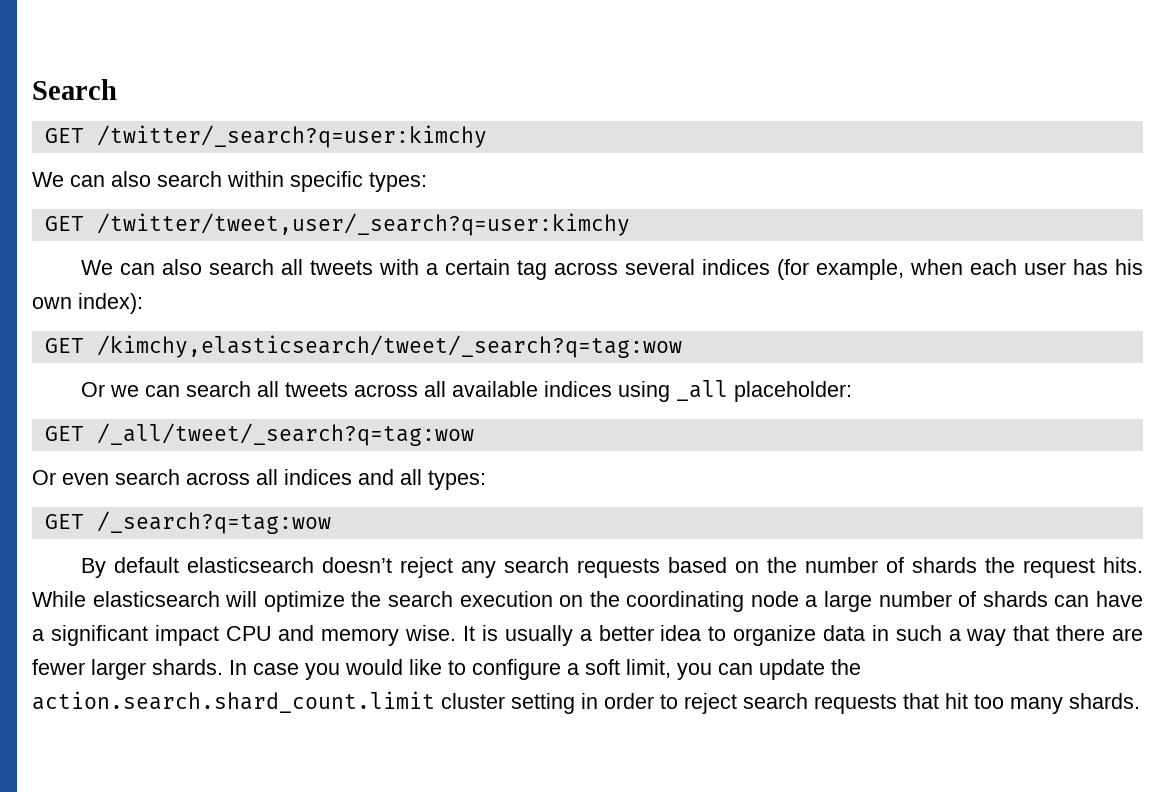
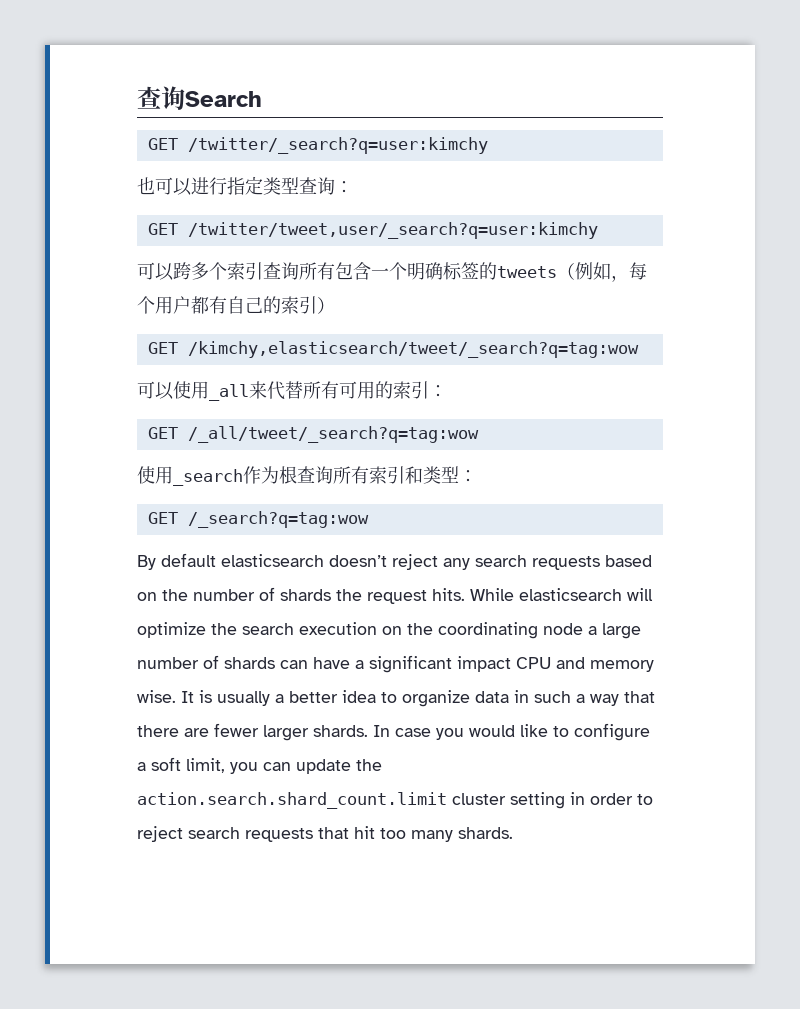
(32, 89) none -> [137,86,185,110] 查询
[32,171,427,192] [44,213,630,236] [81,259,1143,280] [32,293,143,314] [44,335,682,358] [81,380,853,402] [44,423,474,446] [32,469,486,490] We can also search within specific types: // GET /twitter/tweet,user/_search?q=user:kimchy // We can also search all tweets with a certain tag across several indices (for example, when each user has his own index): // GET /kimchy,elasticsearch/tweet/_search?q=tag:wow // Or we can search all tweets across all available indices using _all placeholder: // GET /_all/tweet/_search?q=tag:wow // Or even search across all indices and all types: -> [137,176,353,196] [147,222,598,239] [137,262,647,282] [137,296,335,314] [147,341,639,358] [137,381,447,401] [147,426,479,443] [137,466,477,486] 也可以进行指定类型查询： // GET /twitter/tweet,user/_search?q=user:kimchy // 可以跨多个索引查询所有包含一个明确标签的tweets（例如，每个用户都有自己的索引） // GET /kimchy,elasticsearch/tweet/_search?q=tag:wow // 可以使用_all来代替所有可用的索引： // GET /_all/tweet/_search?q=tag:wow // 使用_search作为根查询所有索引和类型：

